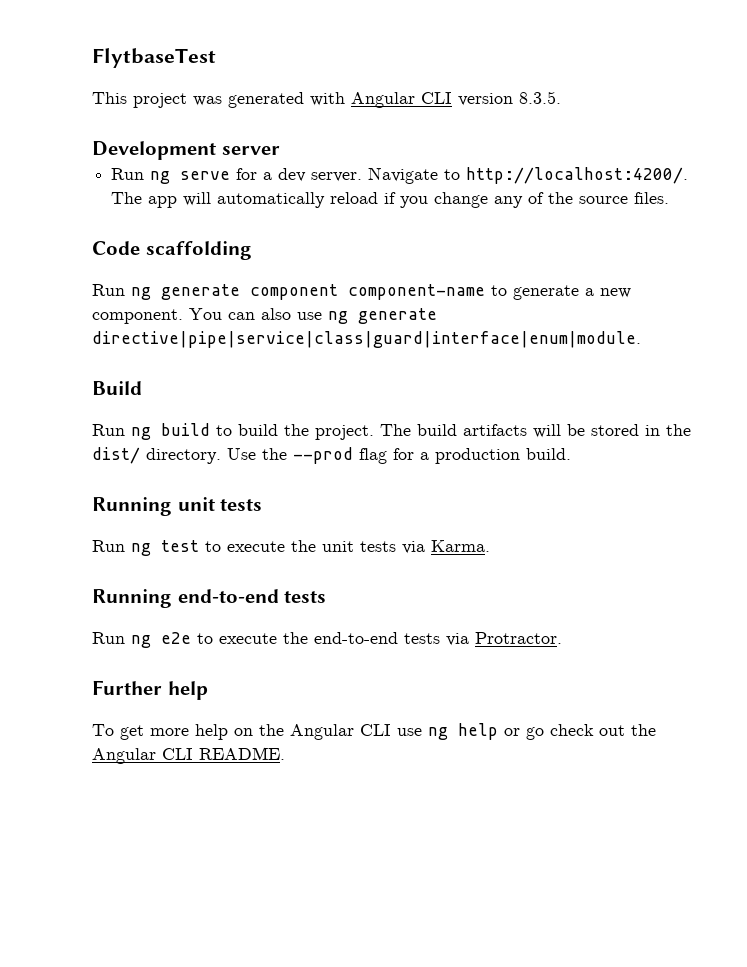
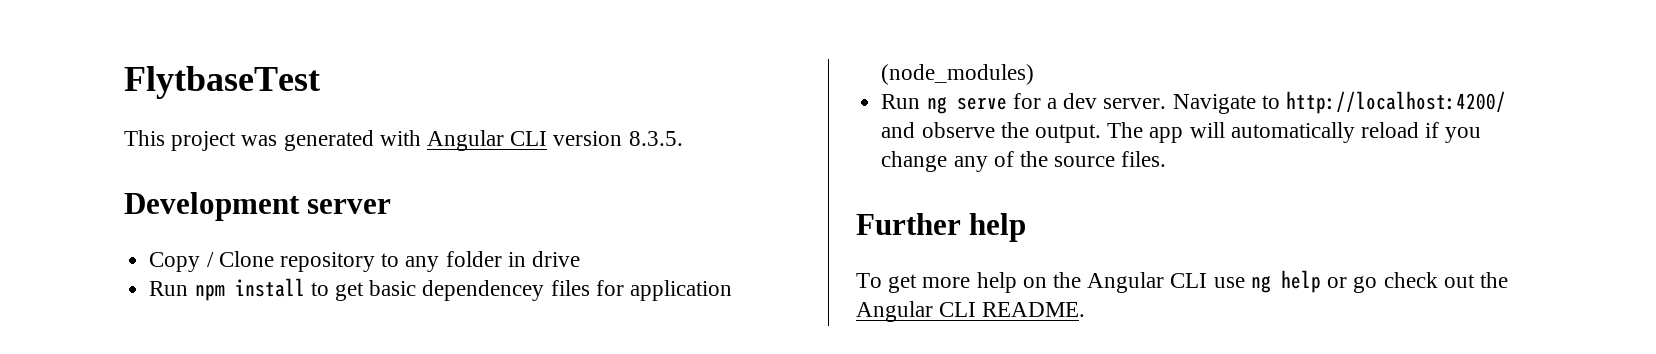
(280, 150) none -> [149,251,580,272] [149,278,732,301] [881,64,1035,85] // Copy / Clone repository to any folder in drive // Run npm install to get basic dependencey files for application (node_modules)
[466,167,689,184] http://localhost:4200/. -> [1285,91,1506,114] [881,122,1101,143] http://localhost:4200/ and observe the output.
[92,241,252,260] [92,284,631,300] [92,308,437,324] [92,331,641,348] [92,381,142,395] [92,423,691,440] [92,447,571,464] [92,497,263,516] [92,540,490,556] [92,589,327,608] [92,632,562,648] // Code scaffolding // Run ng generate component component-name to generate a new component. You can also use ng generate directive|pipe|service|class|guard|interface|enum|module. // Build // Run ng build to build the project. The build artifacts will be stored in the dist/ directory. Use the --prod flag for a production build. // Running unit tests // Run ng test to execute the unit tests via Karma. // Running end-to-end tests // Run ng e2e to execute the end-to-end tests via Protractor. -> (1167, 159) none

